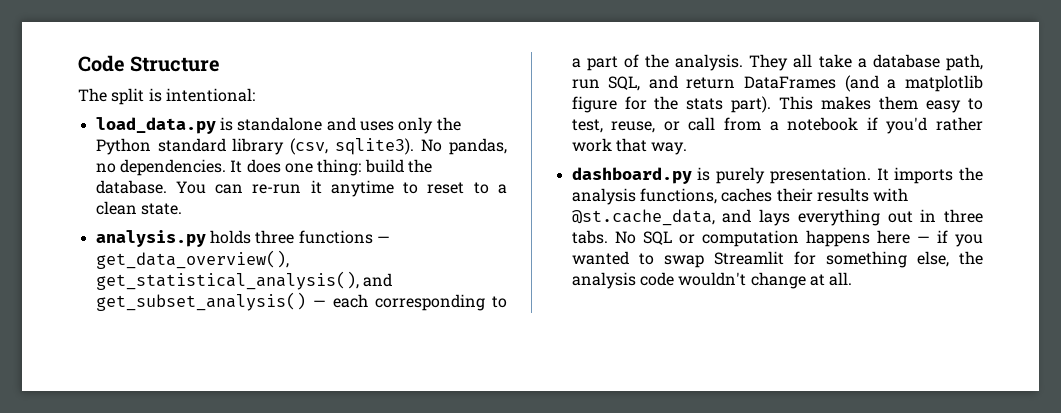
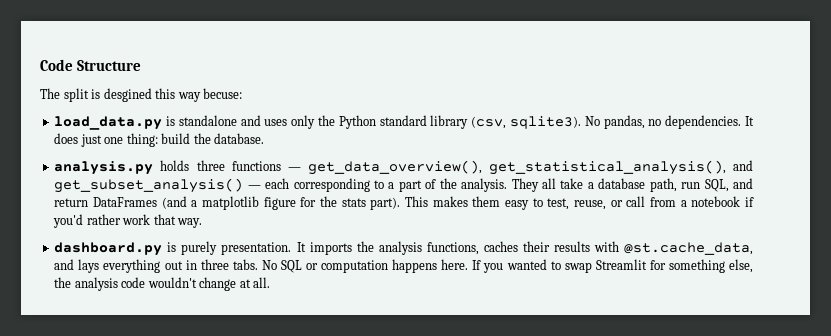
[165,88,255,102] intentional: -> [103,88,243,102] desgined this way becuse:
(281, 166) none -> [80,134,102,147] just
[175,180,507,197] [95,201,182,215] You can re-run it anytime to reset to a clean state. -> (265, 138) none
[876,230,948,244] here — if -> [441,259,482,270] here. If

